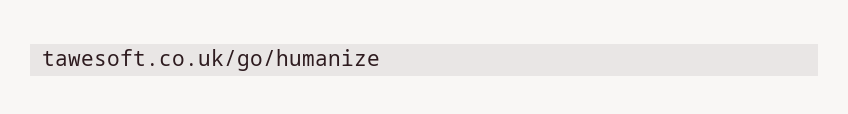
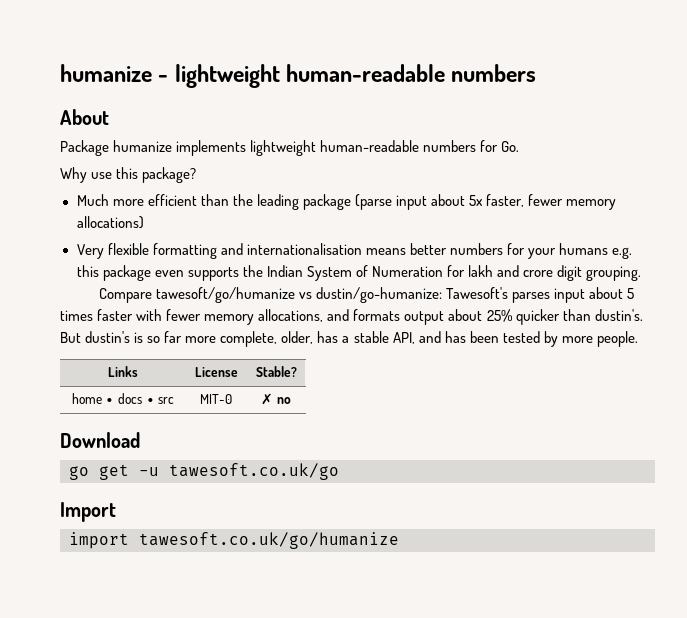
(42, 60) none -> [60,64,537,88] [60,109,109,125] [60,140,520,156] [60,167,197,183] [76,194,617,210] [76,216,144,229] [76,243,633,259] [76,265,642,281] [98,287,635,303] [60,309,643,325] [60,331,638,347] [108,366,138,377] [194,367,238,377] [255,366,297,377] [71,393,175,404] [200,394,232,404] [261,393,291,405] [60,432,140,448] [69,463,339,480] [60,502,116,522] [69,532,129,549] humanize - lightweight human-readable numbers // About // Package humanize implements lightweight human-readable numbers for Go. // Why use this package? // Much more efficient than the leading package (parse input about 5x faster, fewer memory allocations) // Very flexible formatting and internationalisation means better numbers for your humans e.g. this package even supports the Indian System of Numeration for lakh and crore digit grouping. // Compare tawesoft/go/humanize vs dustin/go-humanize: Tawesoft's parses input about 5 times faster with fewer memory allocations, and formats output about 25% quicker than dustin's. But dustin's is so far more complete, older, has a stable API, and has been tested by more people. // Links | License | Stable? // home ∙ docs ∙ src | MIT-0 | ✗ no // Download // go get -u tawesoft.co.uk/go // Import // import

